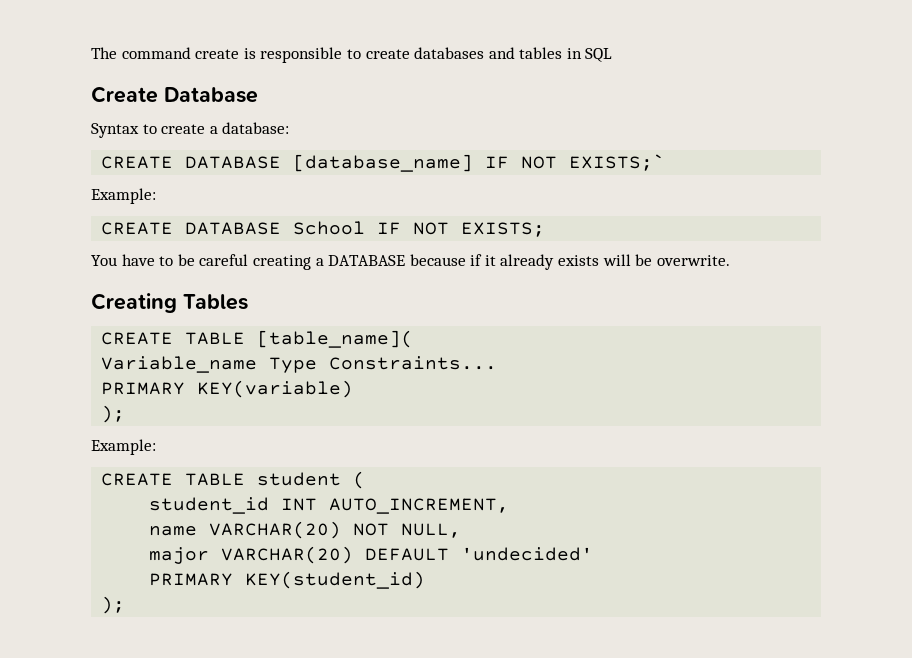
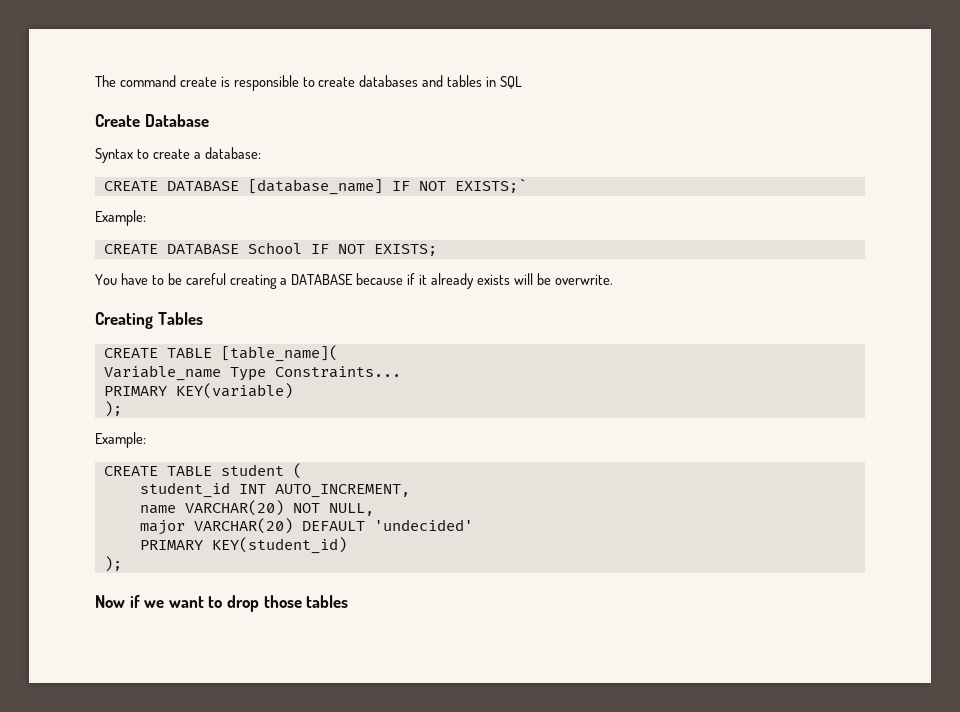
(126, 605) none -> [95,595,349,612] // Now if we want to drop those tables

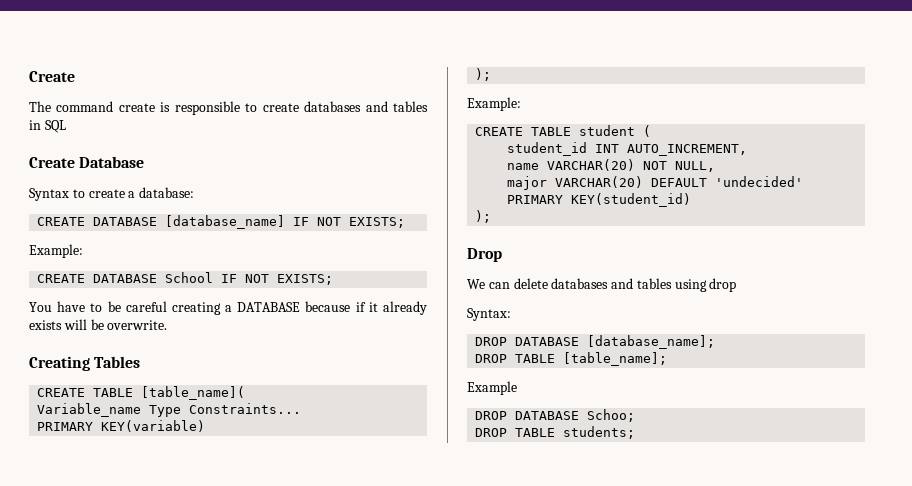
(95, 81) none -> [29,71,75,82] Create //
[454,178,527,193] EXISTS;` -> [349,217,406,228] EXISTS;
[95,595,349,612] Now if we want to drop those tables -> [467,248,502,262] [467,278,737,292] [467,308,511,321] [475,335,716,349] [475,352,668,366] [467,381,517,395] [475,409,636,422] [475,426,636,439] Drop // We can delete databases and tables using drop // Syntax: // DROP DATABASE [database_name]; // DROP TABLE [table_name]; // Example // DROP DATABASE Schoo; // DROP TABLE students;

